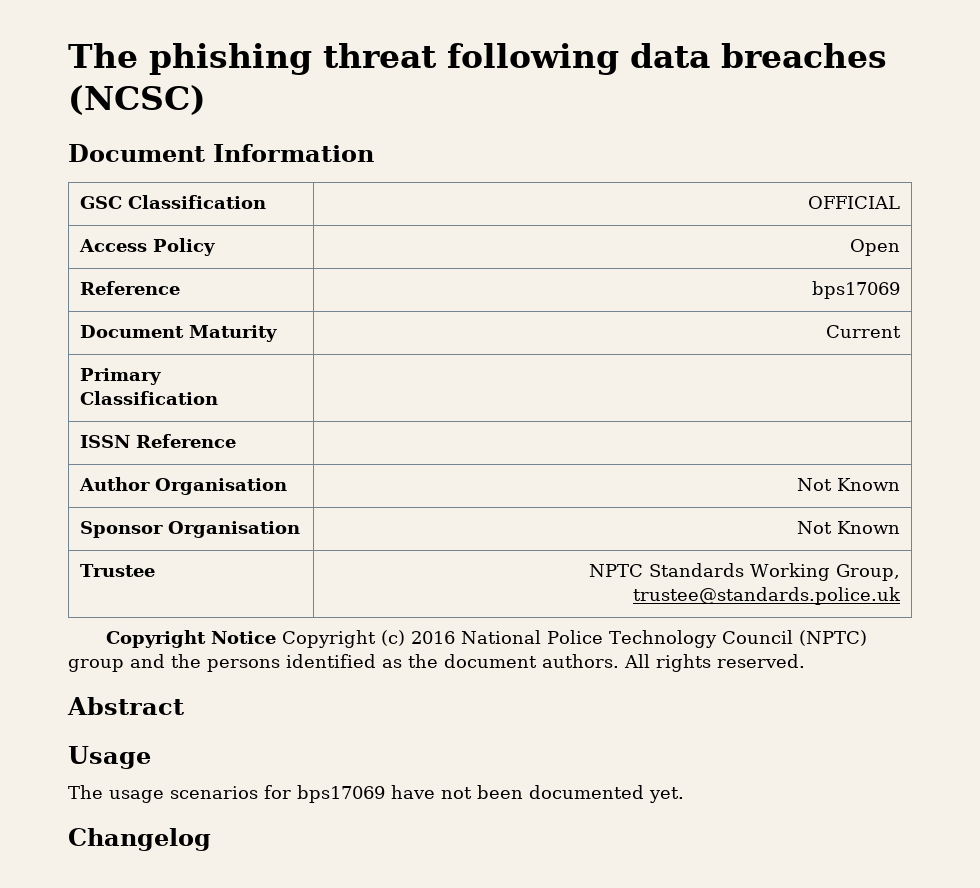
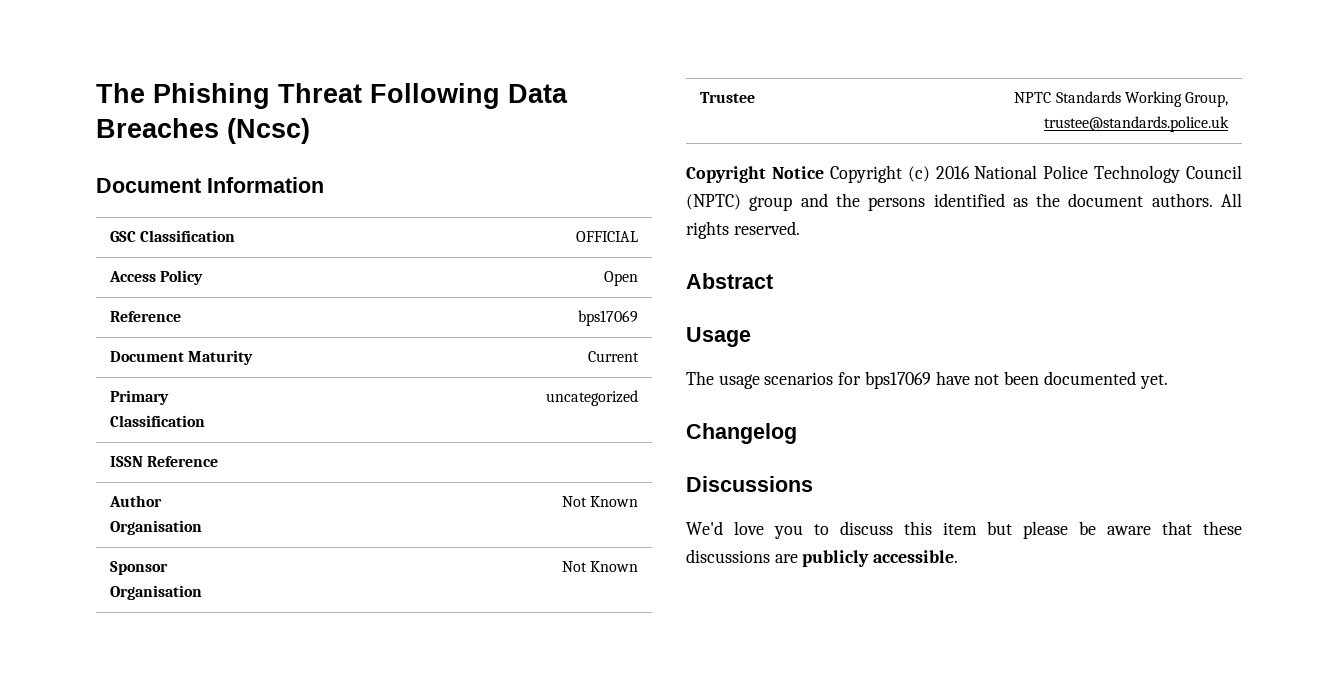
[68,43,887,75] [68,85,206,115] The phishing threat following data breaches (NCSC) -> [96,83,568,109] [96,118,310,144] The Phishing Threat Following Data Breaches (Ncsc)
(219, 398) none -> [546,390,639,406] uncategorized
(211, 839) none -> [686,476,813,492] [686,521,1242,539] [686,549,959,567] // Discussions // We'd love you to discuss this item but please be aware that these discussions are publicly accessible.

